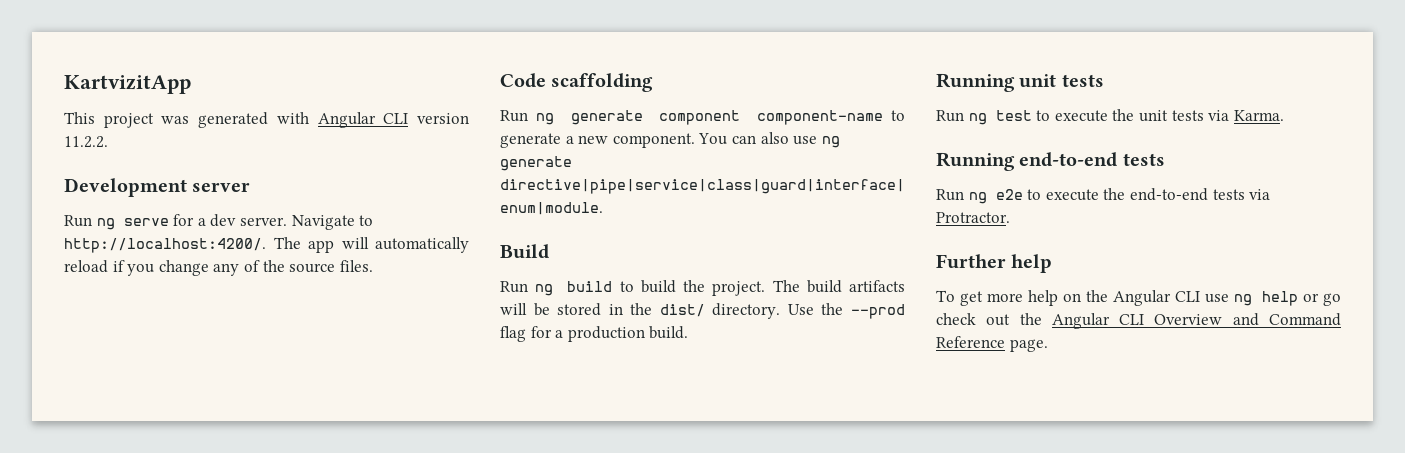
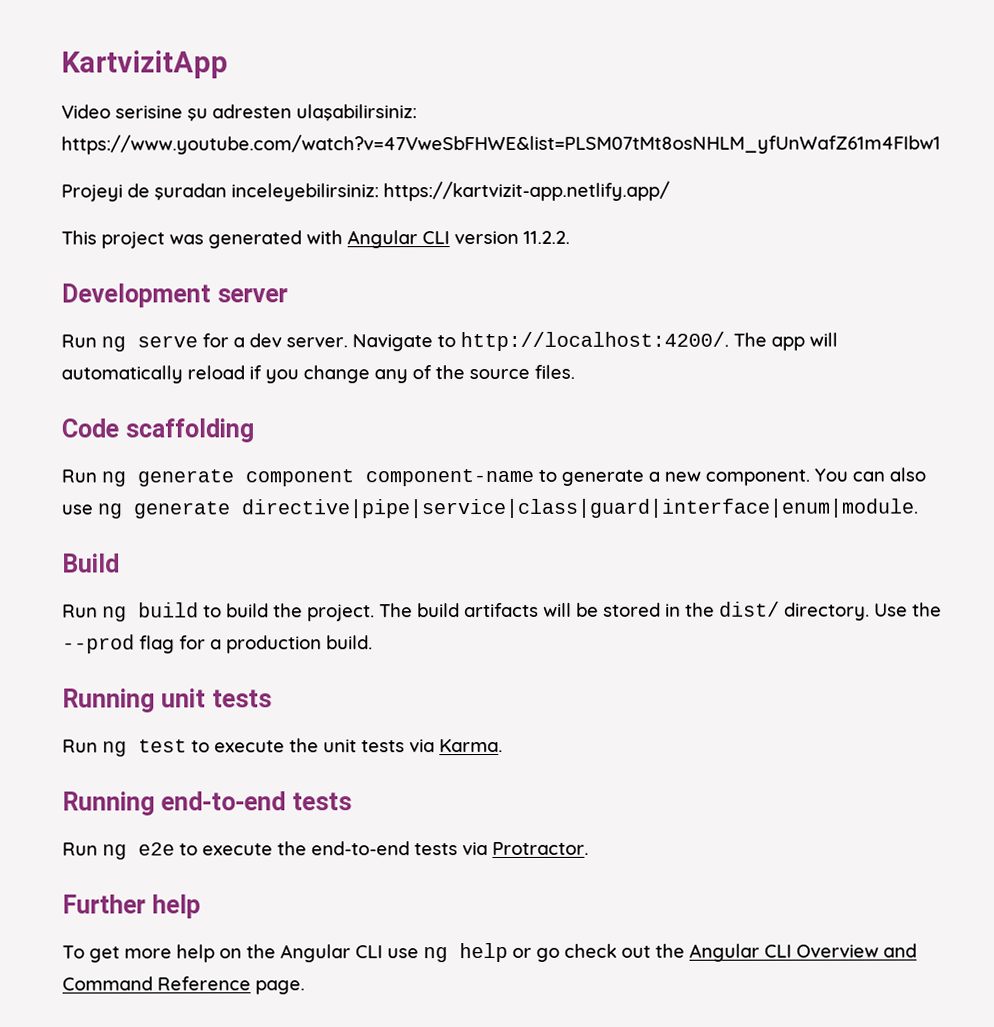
(191, 84) none -> [61,104,417,122] [61,133,941,155] [61,180,670,202] // Video serisine şu adresten ulaşabilirsiniz: https://www.youtube.com/watch?v=47VweSbFHWE&list=PLSM07tMt8osNHLM_yfUnWafZ61m4FIbw1 // Projeyi de şuradan inceleyebilirsiniz: https://kartvizit-app.netlify.app/

